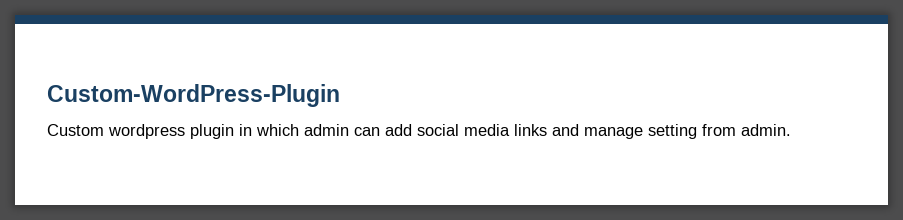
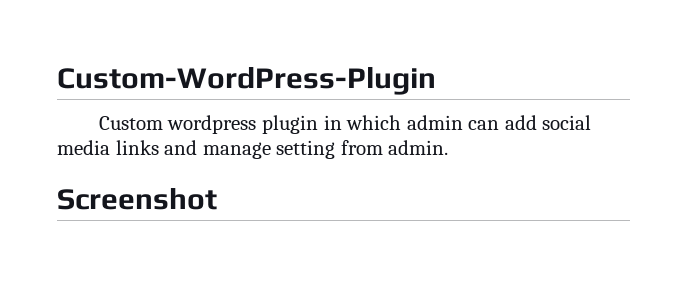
(791, 130) none -> [57,188,217,210] // Screenshot

